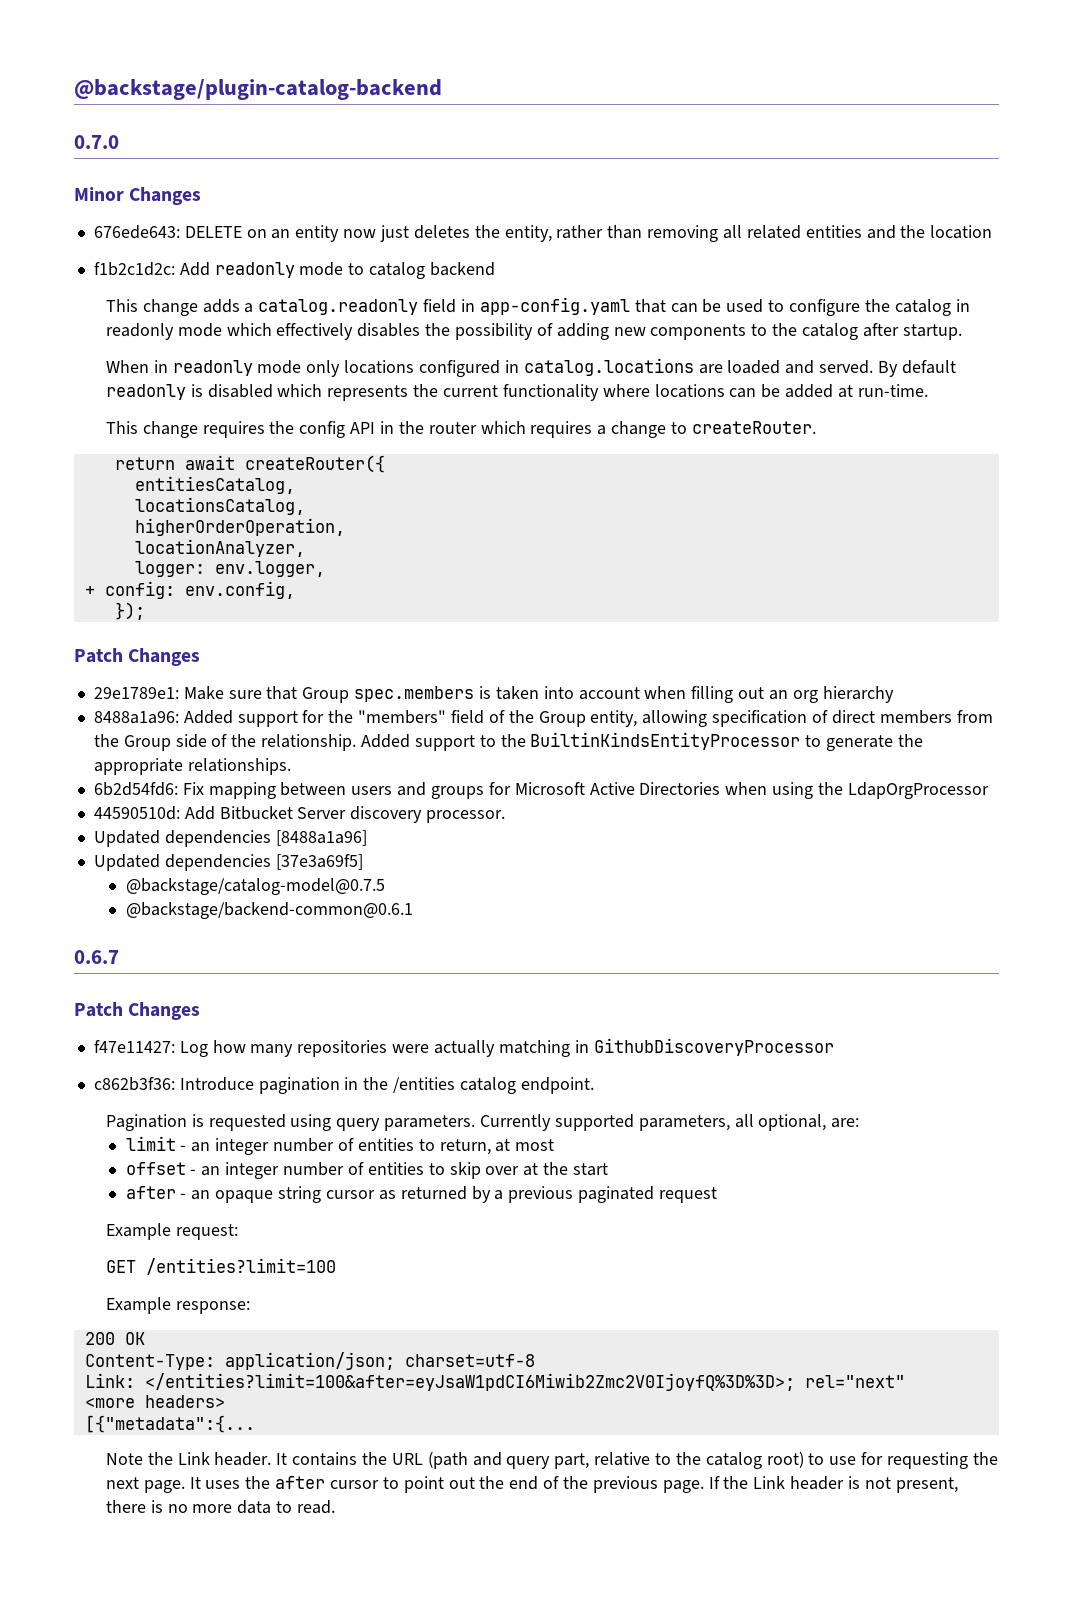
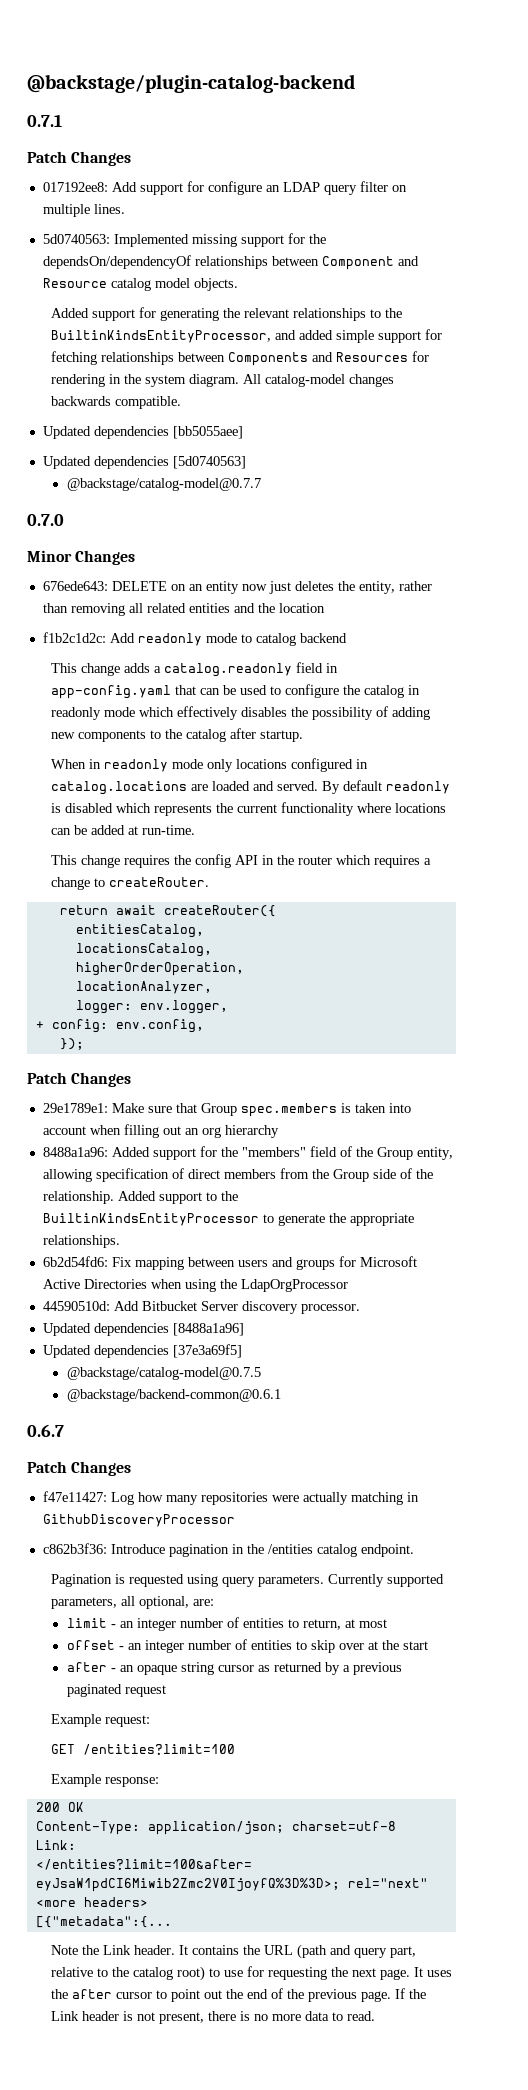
(442, 89) none -> [27,114,62,127] [27,151,132,166] [42,181,407,195] [42,204,125,217] [42,233,326,247] [42,255,419,270] [42,278,238,291] [50,307,402,321] [50,329,442,343] [50,351,429,366] [50,374,394,387] [50,396,181,409] [42,426,243,439] [42,456,246,469] [66,478,261,491] // 0.7.1 // Patch Changes // 017192ee8: Add support for configure an LDAP query filter on multiple lines. // 5d0740563: Implemented missing support for the dependsOn/dependencyOf relationships between Component and Resource catalog model objects. // Added support for generating the relevant relationships to the BuiltinKindsEntityProcessor, and added simple support for fetching relationships between Components and Resources for rendering in the system diagram. All catalog-model changes backwards compatible. // Updated dependencies [bb5055aee] // Updated dependencies [5d0740563] // @backstage/catalog-model@0.7.7

